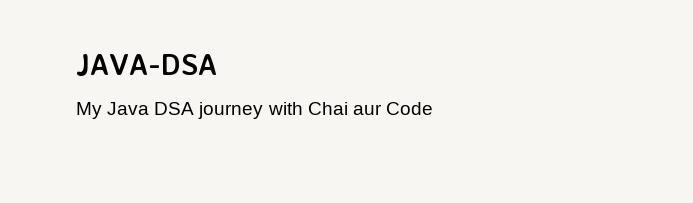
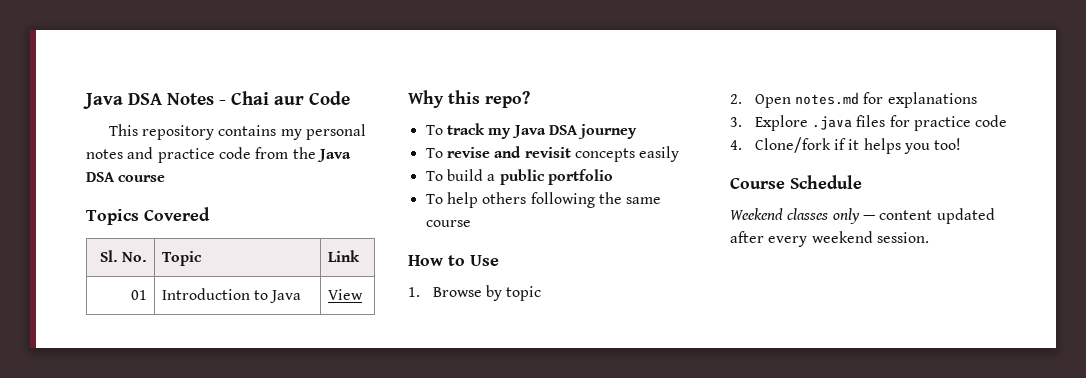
[76,54,217,76] [76,102,433,119] JAVA-DSA // My Java DSA journey with Chai aur Code -> [83,91,350,109] [108,124,367,140] [86,147,351,163] [86,172,166,182] [86,207,210,225] [99,250,148,262] [161,251,202,266] [327,250,360,262] [131,290,148,300] [161,288,302,303] [327,289,363,300] [408,90,530,108] [425,123,638,139] [425,146,680,162] [425,169,613,185] [425,192,662,208] [425,220,471,227] [408,255,499,266] [408,285,542,301] [730,92,977,108] [730,115,1008,131] [730,137,962,154] [730,175,862,189] [730,208,995,224] [730,231,929,247] Java DSA Notes - Chai aur Code // This repository contains my personal notes and practice code from the Java DSA course // Topics Covered // Sl. No. | Topic | Link // 01 | Introduction to Java | View // Why this repo? // To track my Java DSA journey // To revise and revisit concepts easily // To build a public portfolio // To help others following the same course // How to Use // 1. Browse by topic // 2. Open notes.md for explanations // 3. Explore .java files for practice code // 4. Clone/fork if it helps you too! // Course Schedule // Weekend classes only — content updated after every weekend session.

